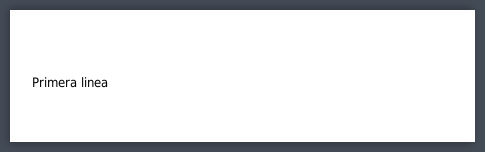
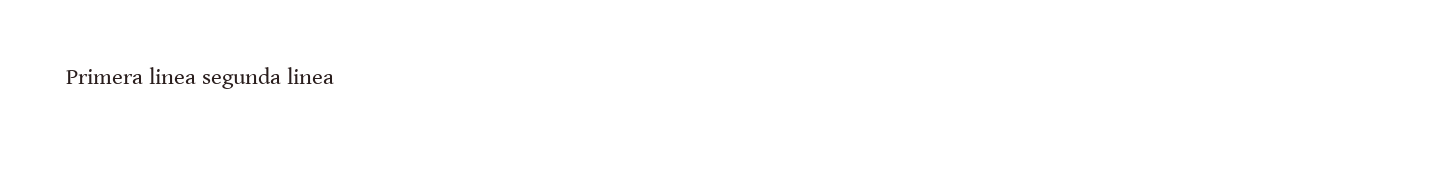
(108, 82) none -> [202,67,335,89] segunda linea

